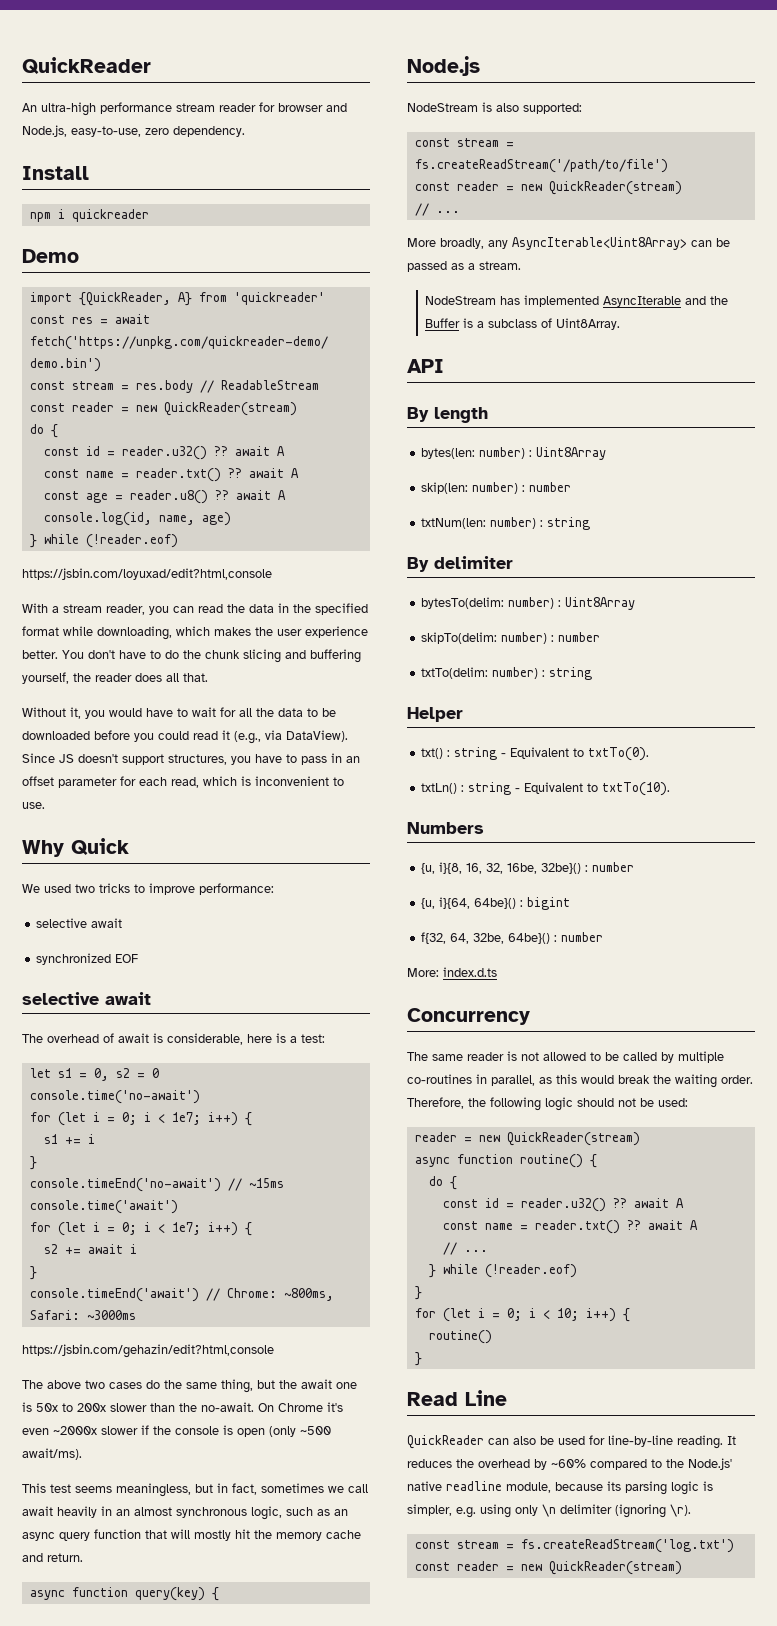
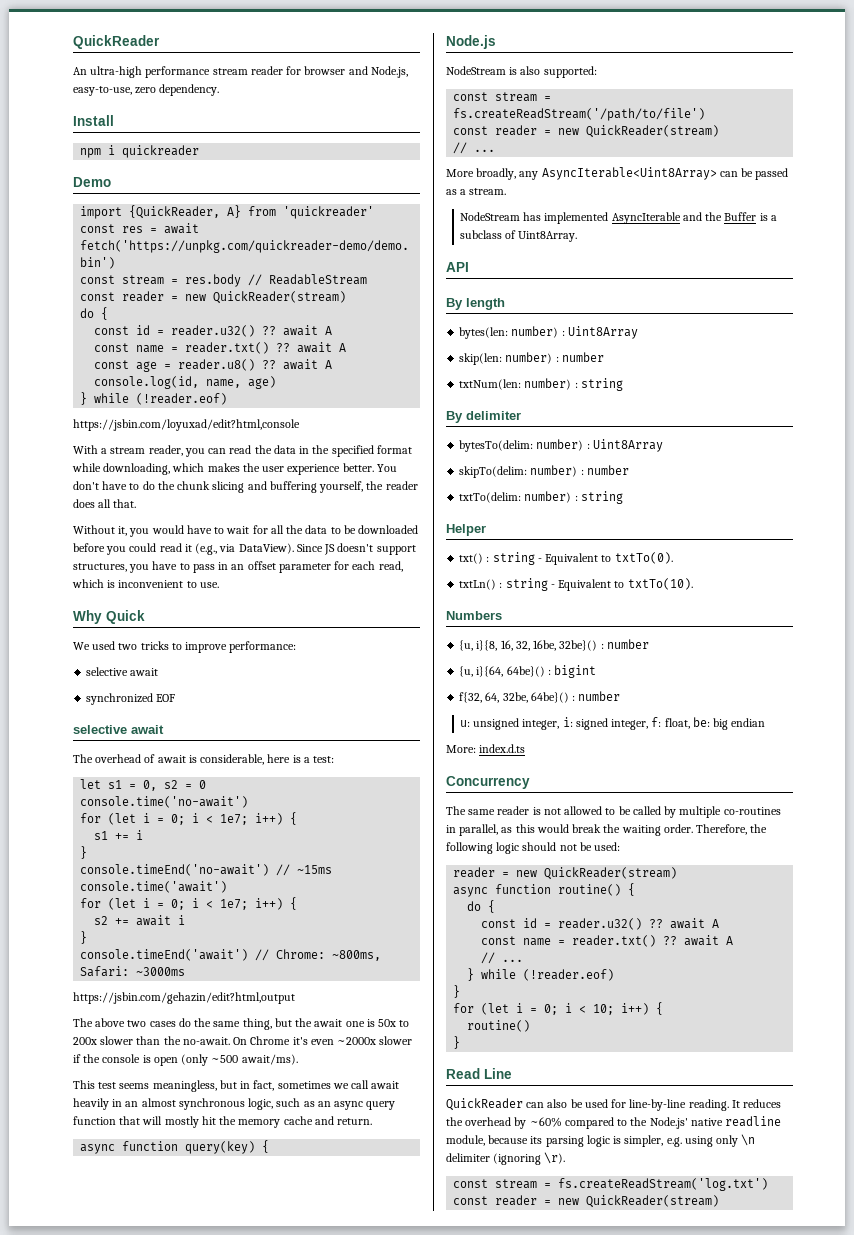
[22,1344,274,1358] https://jsbin.com/gehazin/edit?html,console -> [73,992,295,1004] https://jsbin.com/gehazin/edit?html,output
(604, 937) none -> [459,717,766,730] // u: unsigned integer, i: signed integer, f: float, be: big endian

